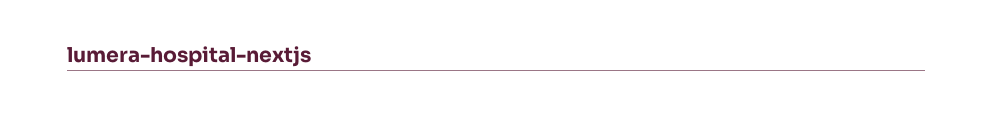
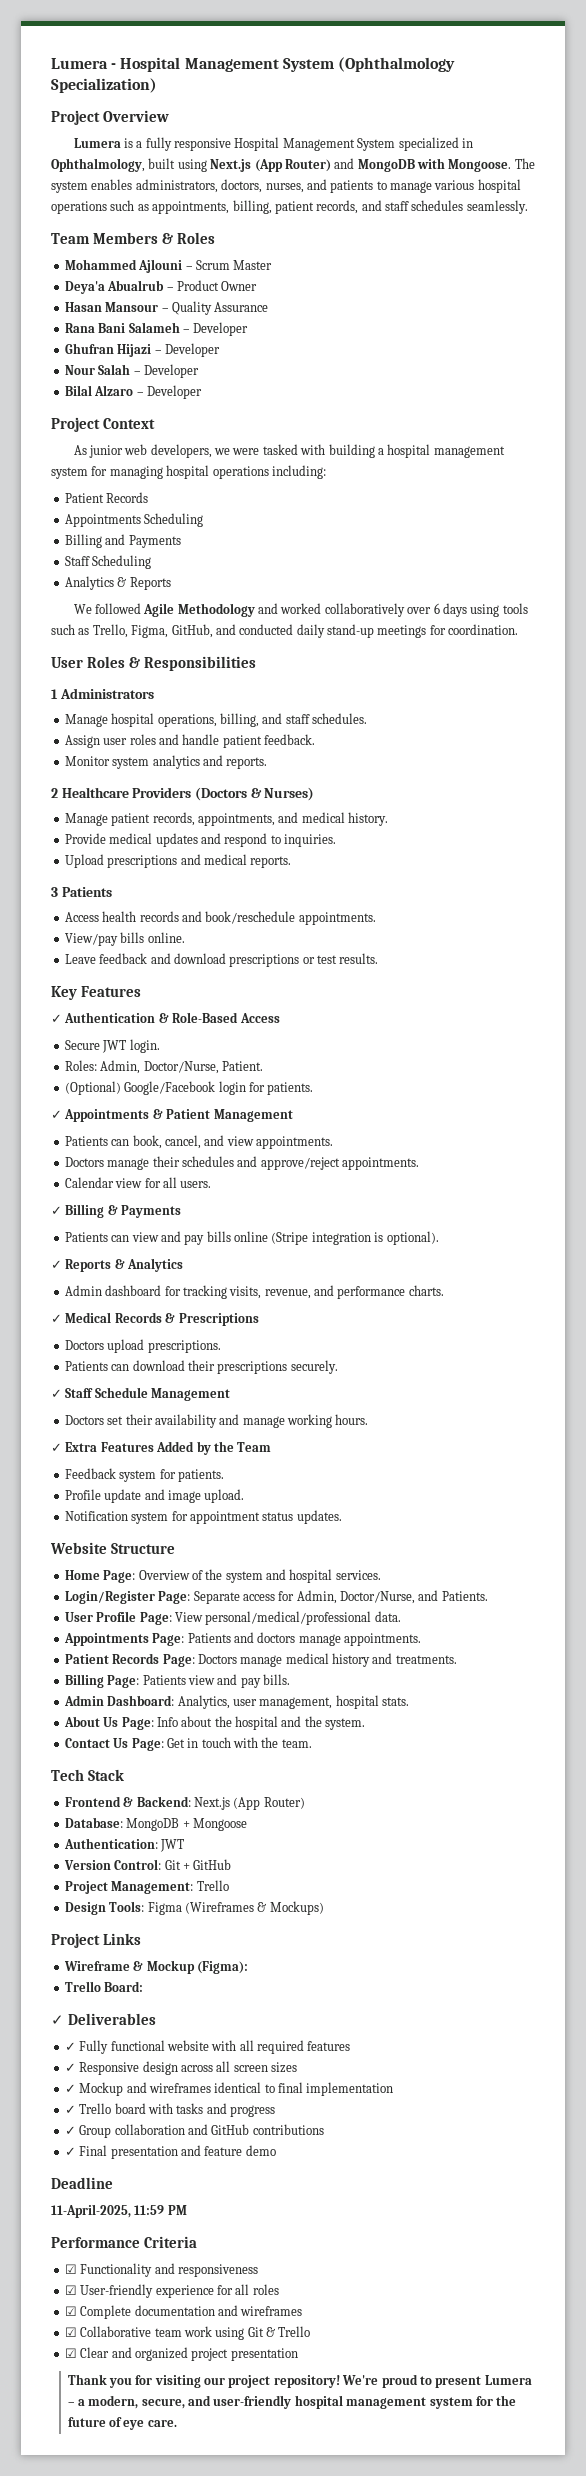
[67,46,311,67] lumera-hospital-nextjs -> [51,57,455,72] [51,78,157,93] [51,110,169,125] [73,137,473,151] [51,158,535,172] [51,179,521,193] [51,200,528,214] [51,232,215,244] [64,259,273,273] [64,280,258,294] [64,301,269,315] [64,322,249,336] [64,343,220,357] [64,364,199,378] [64,385,202,399] [51,417,155,432] [73,444,505,458] [51,465,326,479] [64,492,149,503] [64,513,204,527] [64,534,181,548] [64,555,152,569] [64,576,171,590] [73,603,528,617] [51,624,519,638] [51,656,256,671] [51,688,154,699] [64,713,367,727] [64,734,315,748] [64,755,268,769] [51,787,315,801] [64,812,388,826] [64,833,336,847] [64,854,292,868] [51,887,112,897] [64,911,376,925] [64,932,185,946] [64,953,379,967] [51,986,141,1000] [51,1012,280,1023] [64,1039,160,1053] [64,1060,263,1074] [64,1081,314,1095] [51,1109,293,1122] [64,1135,333,1149] [64,1156,419,1170] [64,1177,212,1188] [51,1204,182,1218] [64,1231,439,1245] [51,1258,184,1272] [64,1285,444,1299] [51,1312,259,1326] [64,1339,221,1353] [64,1360,338,1374] [51,1387,231,1401] [64,1414,369,1428] [51,1441,272,1455] [64,1468,224,1482] [64,1489,245,1503] [64,1510,342,1524] [50,1542,175,1554] [64,1569,381,1583] [64,1590,488,1604] [64,1611,401,1625] [63,1632,421,1646] [64,1653,457,1667] [64,1674,290,1688] [63,1695,409,1709] [63,1716,366,1730] [64,1737,312,1751] [51,1769,124,1781] [64,1796,305,1810] [64,1817,247,1831] [63,1838,185,1852] [63,1859,232,1870] [64,1880,229,1894] [64,1901,324,1915] [51,1933,141,1948] [63,1960,248,1974] [64,1981,144,1992] [51,2013,156,2025] [64,2040,351,2054] [64,2061,297,2075] [64,2082,394,2096] [64,2103,275,2117] [64,2124,324,2138] [64,2145,276,2159] [51,2177,113,2189] [51,2204,187,2218] [51,2236,197,2248] [64,2263,258,2277] [64,2284,279,2298] [64,2305,303,2319] [64,2326,311,2340] [64,2347,298,2361] [67,2374,532,2388] [67,2395,517,2409] [67,2417,177,2430] Lumera - Hospital Management System (Ophthalmology Specialization) // Project Overview // Lumera is a fully responsive Hospital Management System specialized in Ophthalmology, built using Next.js (App Router) and MongoDB with Mongoose. The system enables administrators, doctors, nurses, and patients to manage various hospital operations such as appointments, billing, patient records, and staff schedules seamlessly. // Team Members & Roles // Mohammed Ajlouni – Scrum Master // Deya'a Abualrub – Product Owner // Hasan Mansour – Quality Assurance // Rana Bani Salameh – Developer // Ghufran Hijazi – Developer // Nour Salah – Developer // Bilal Alzaro – Developer // Project Context // As junior web developers, we were tasked with building a hospital management system for managing hospital operations including: // Patient Records // Appointments Scheduling // Billing and Payments // Staff Scheduling // Analytics & Reports // We followed Agile Methodology and worked collaboratively over 6 days using tools such as Trello, Figma, GitHub, and conducted daily stand-up meetings for coordination. // User Roles & Responsibilities // 1 Administrators // Manage hospital operations, billing, and staff schedules. // Assign user roles and handle patient feedback. // Monitor system analytics and reports. // 2 Healthcare Providers (Doctors & Nurses) // Manage patient records, appointments, and medical history. // Provide medical updates and respond to inquiries. // Upload prescriptions and medical reports. // 3 Patients // Access health records and book/reschedule appointments. // View/pay bills online. // Leave feedback and download prescriptions or test results. // Key Features // ✓ Authentication & Role-Based Access // Secure JWT login. // Roles: Admin, Doctor/Nurse, Patient. // (Optional) Google/Facebook login for patients. // ✓ Appointments & Patient Management // Patients can book, cancel, and view appointments. // Doctors manage their schedules and approve/reject appointments. // Calendar view for all users. // ✓ Billing & Payments // Patients can view and pay bills online (Stripe integration is optional). // ✓ Reports & Analytics // Admin dashboard for tracking visits, revenue, and performance charts. // ✓ Medical Records & Prescriptions // Doctors upload prescriptions. // Patients can download their prescriptions securely. // ✓ Staff Schedule Management // Doctors set their availability and manage working hours. // ✓ Extra Features Added by the Team // Feedback system for patients. // Profile update and image upload. // Notification system for appointment status updates. // Website Structure // Home Page: Overview of the system and hospital services. // Login/Register Page: Separate access for Admin, Doctor/Nurse, and Patients. // User Profile Page: View personal/medical/professional data. // Appointments Page: Patients and doctors manage appointments. // Patient Records Page: Doctors manage medical history and treatments. // Billing Page: Patients view and pay bills. // Admin Dashboard: Analytics, user management, hospital stats. // About Us Page: Info about the hospital and the system. // Contact Us Page: Get in touch with the team. // Tech Stack // Frontend & Backend: Next.js (App Router) // Database: MongoDB + Mongoose // Authentication: JWT // Version Control: Git + GitHub // Project Management: Trello // Design Tools: Figma (Wireframes & Mockups) // Project Links // Wireframe & Mockup (Figma): // Trello Board: // ✓ Deliverables // ✓ Fully functional website with all required features // ✓ Responsive design across all screen sizes // ✓ Mockup and wireframes identical to final implementation // ✓ Trello board with tasks and progress // ✓ Group collaboration and GitHub contributions // ✓ Final presentation and feature demo // Deadline // 11-April-2025, 11:59 PM // Performance Criteria // ☑ Functionality and responsiveness // ☑ User-friendly experience for all roles // ☑ Complete documentation and wireframes // ☑ Collaborative team work using Git & Trello // ☑ Clear and organized project presentation // Thank you for visiting our project repository! We're proud to present Lumera – a modern, secure, and user-friendly hospital management system for the future of eye care.

